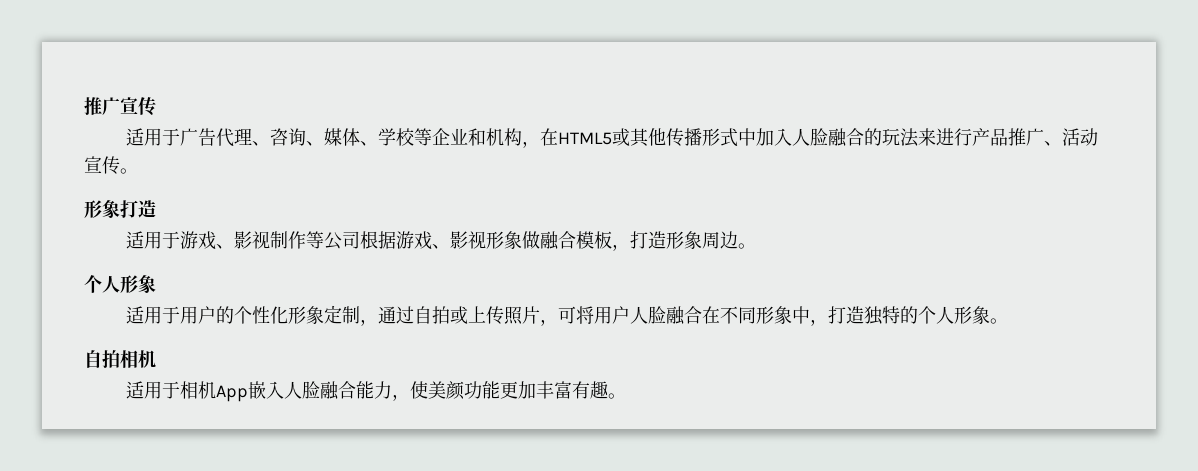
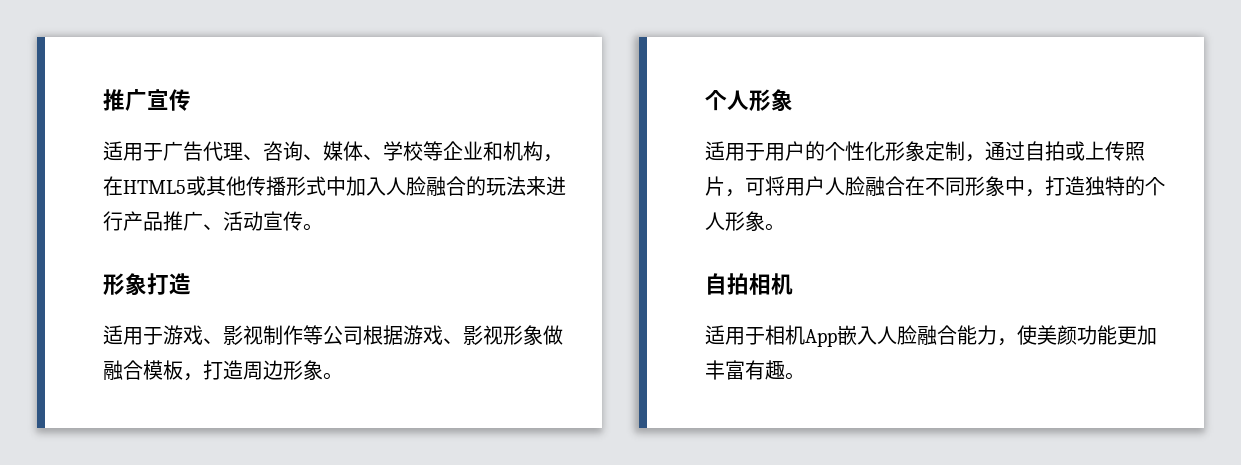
[665,231,738,249] 形象周边 -> [243,360,323,380] 周边形象

